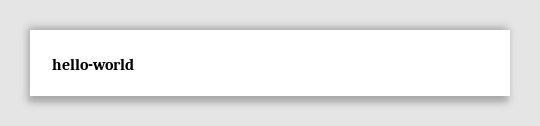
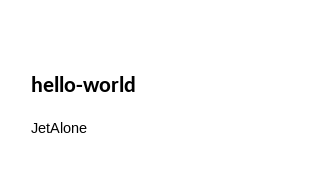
(134, 64) none -> [31,122,87,133] // JetAlone

